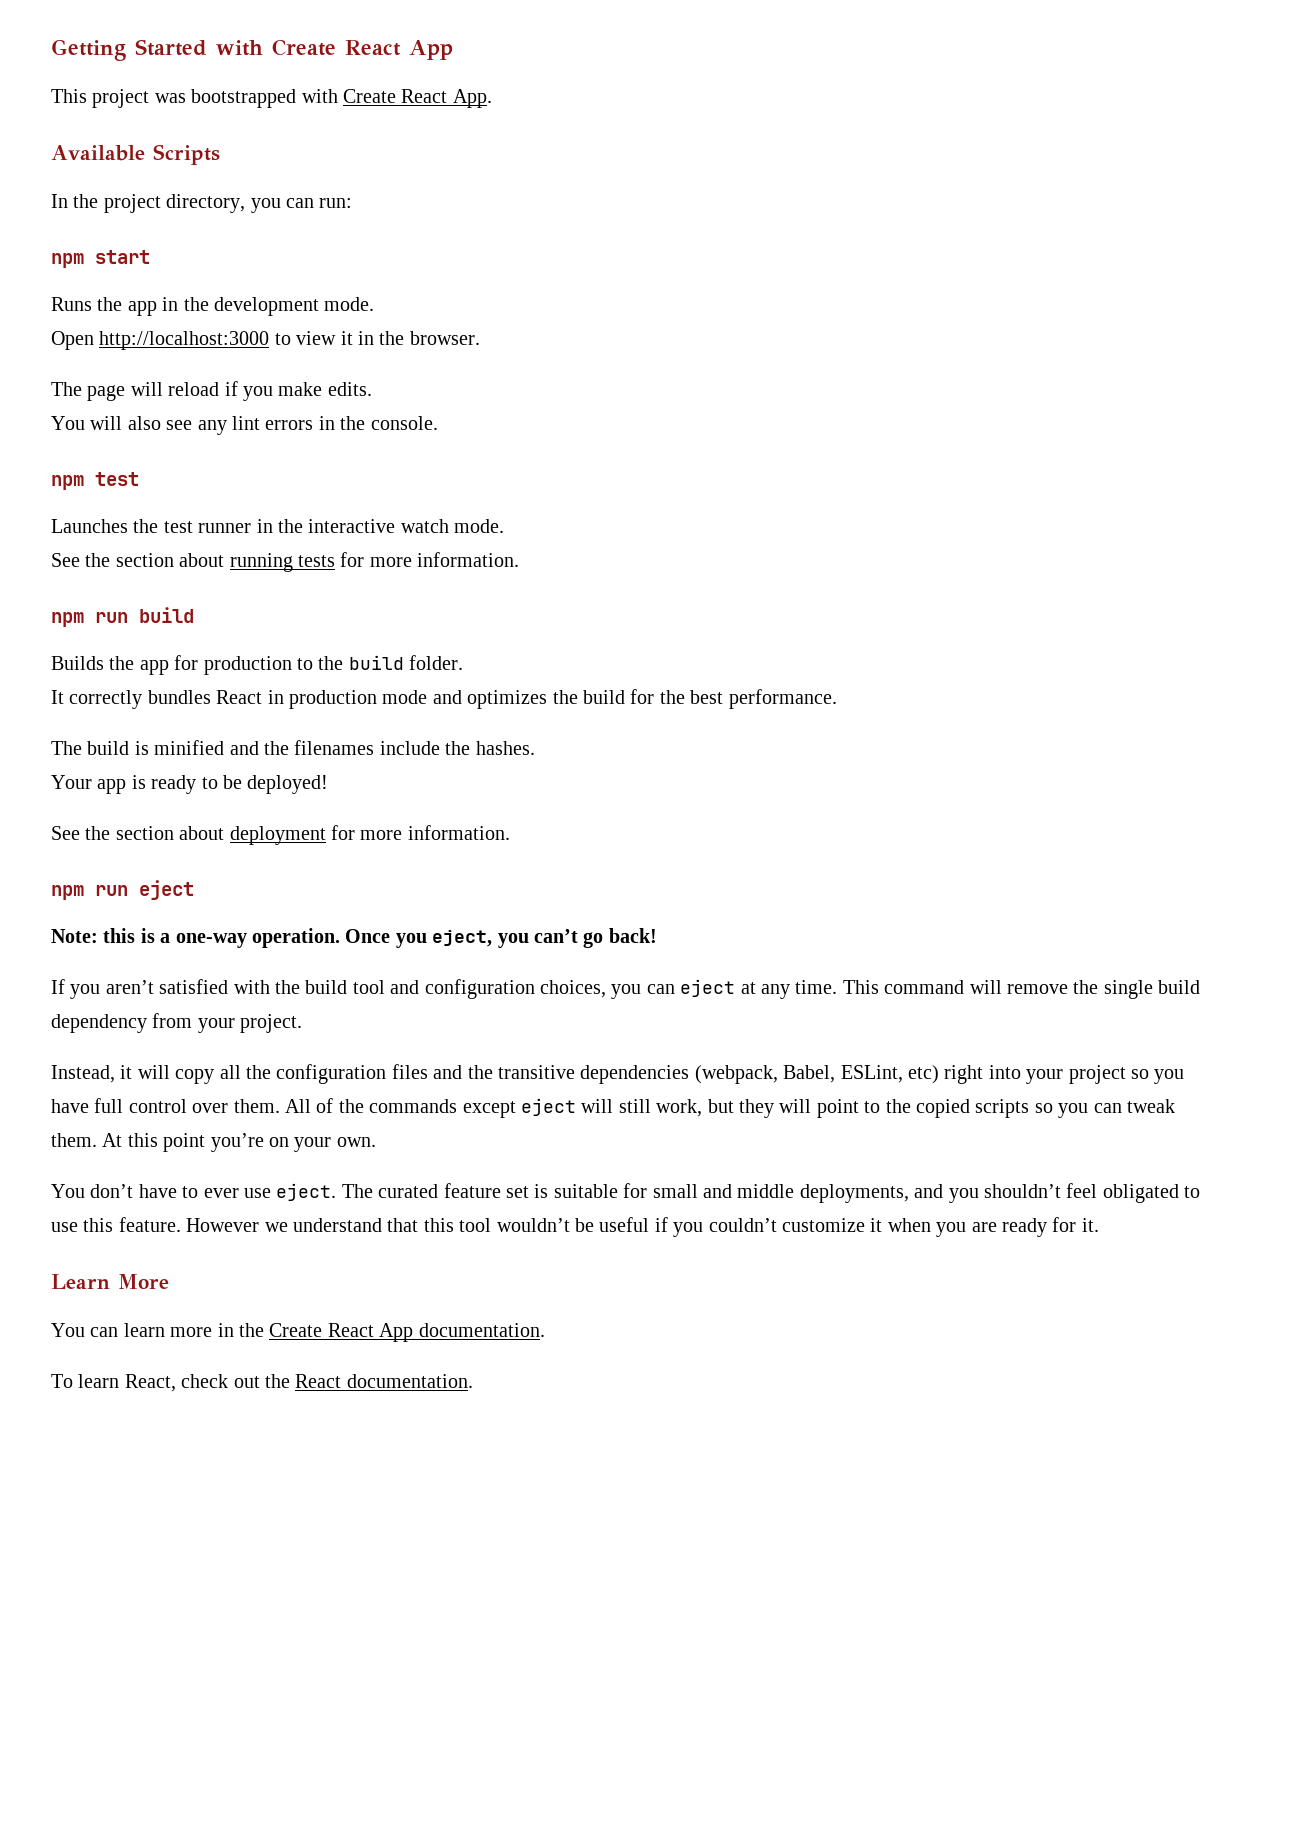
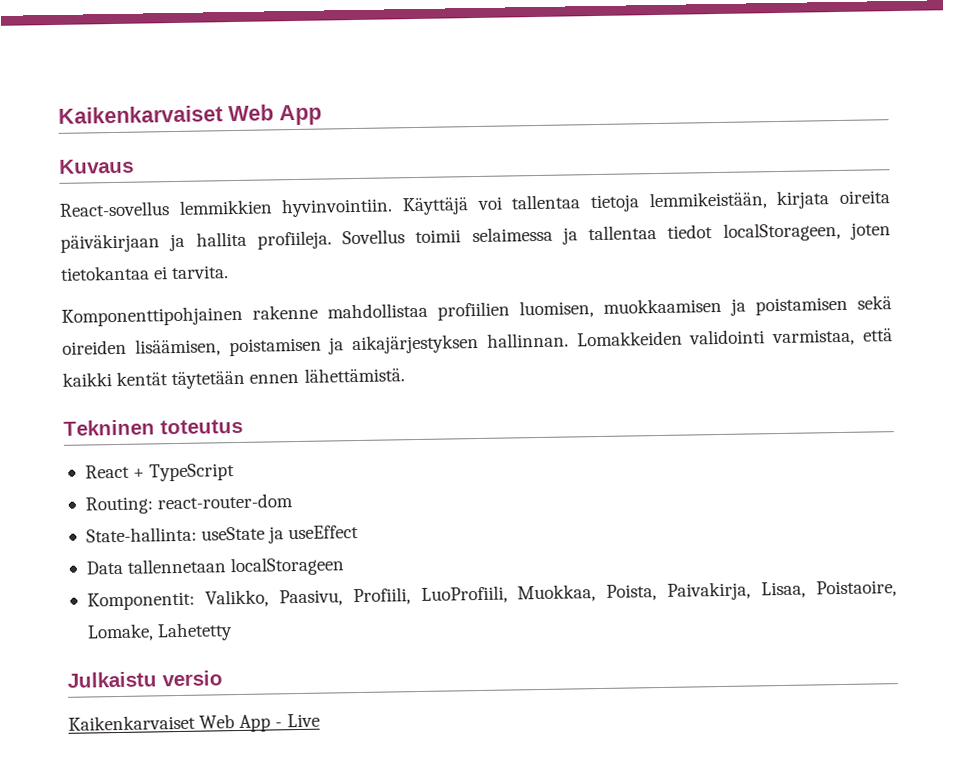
[51,39,453,61] [51,89,492,108] [51,144,220,165] [51,194,353,213] [51,250,150,268] [51,297,375,316] [51,331,480,350] [51,381,372,401] [51,416,438,435] [51,472,139,490] [51,519,505,533] [51,552,520,572] [51,607,194,627] [51,655,464,675] [51,689,837,709] [51,740,535,755] [51,775,329,794] [51,825,510,845] [51,880,194,900] [51,928,657,948] [51,979,1201,999] [51,1013,303,1033] [51,1064,1185,1084] [51,1098,1175,1118] [51,1133,376,1152] [51,1183,1201,1203] [51,1217,1099,1237] [51,1274,169,1289] [51,1323,545,1342] [51,1374,473,1392] Getting Started with Create React App // This project was bootstrapped with Create React App. // Available Scripts // In the project directory, you can run: // npm start // Runs the app in the development mode. // Open http://localhost:3000 to view it in the browser. // The page will reload if you make edits. // You will also see any lint errors in the console. // npm test // Launches the test runner in the interactive watch mode. // See the section about running tests for more information. // npm run build // Builds the app for production to the build folder. // It correctly bundles React in production mode and optimizes the build for the best performance. // The build is minified and the filenames include the hashes. // Your app is ready to be deployed! // See the section about deployment for more information. // npm run eject // Note: this is a one-way operation. Once you eject, you can’t go back! // If you aren’t satisfied with the build tool and configuration choices, you can eject at any time. This command will remove the single build dependency from your project. // Instead, it will copy all the configuration files and the transitive dependencies (webpack, Babel, ESLint, etc) right into your project so you have full control over them. All of the commands except eject will still work, but they will point to the copied scripts so you can tweak them. At this point you’re on your own. // You don’t have to ever use eject. The curated feature set is suitable for small and middle deployments, and you shouldn’t feel obligated to use this feature. However we understand that this tool wouldn’t be useful if you couldn’t customize it when you are ready for it. // Learn More // You can learn more in the Create React App documentation. // To learn React, check out the React documentation. -> [58,104,322,126] [59,158,134,174] [59,190,890,218] [60,221,891,253] [60,265,230,281] [61,295,892,327] [62,328,894,357] [62,367,405,390] [63,418,243,436] [84,463,236,482] [84,493,294,515] [85,524,360,544] [85,556,346,577] [86,580,897,611] [86,622,234,642] [67,670,223,688] [68,713,320,732] Kaikenkarvaiset Web App // Kuvaus // React-sovellus lemmikkien hyvinvointiin. Käyttäjä voi tallentaa tietoja lemmikeistään, kirjata oireita päiväkirjaan ja hallita profiileja. Sovellus toimii selaimessa ja tallentaa tiedot localStorageen, joten tietokantaa ei tarvita. // Komponenttipohjainen rakenne mahdollistaa profiilien luomisen, muokkaamisen ja poistamisen sekä oireiden lisäämisen, poistamisen ja aikajärjestyksen hallinnan. Lomakkeiden validointi varmistaa, että kaikki kentät täytetään ennen lähettämistä. // Tekninen toteutus // React + TypeScript // Routing: react-router-dom // State-hallinta: useState ja useEffect // Data tallennetaan localStorageen // Komponentit: Valikko, Paasivu, Profiili, LuoProfiili, Muokkaa, Poista, Paivakirja, Lisaa, Poistaoire, Lomake, Lahetetty // Julkaistu versio // Kaikenkarvaiset Web App - Live

